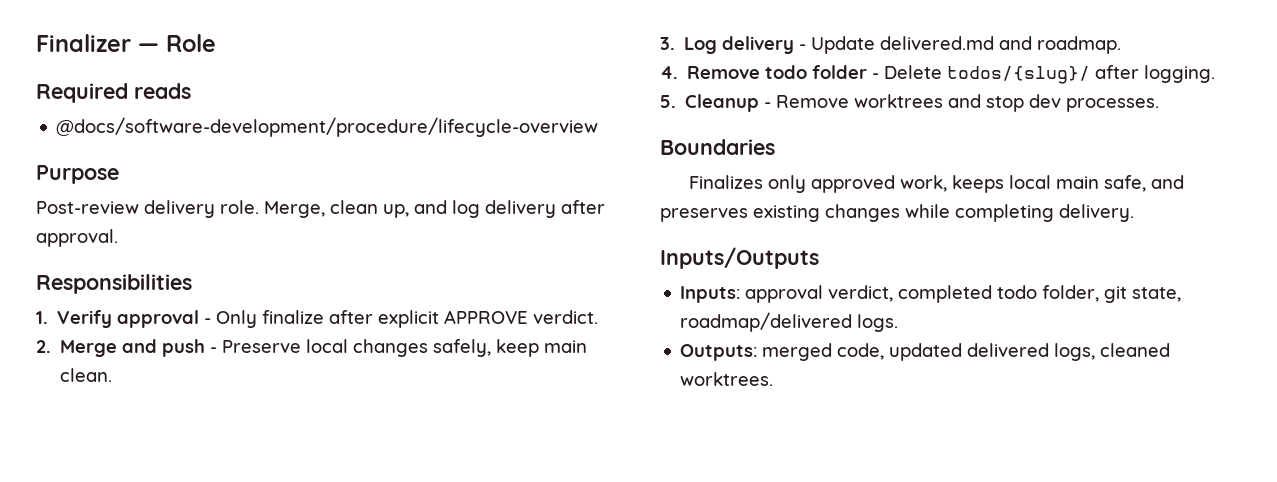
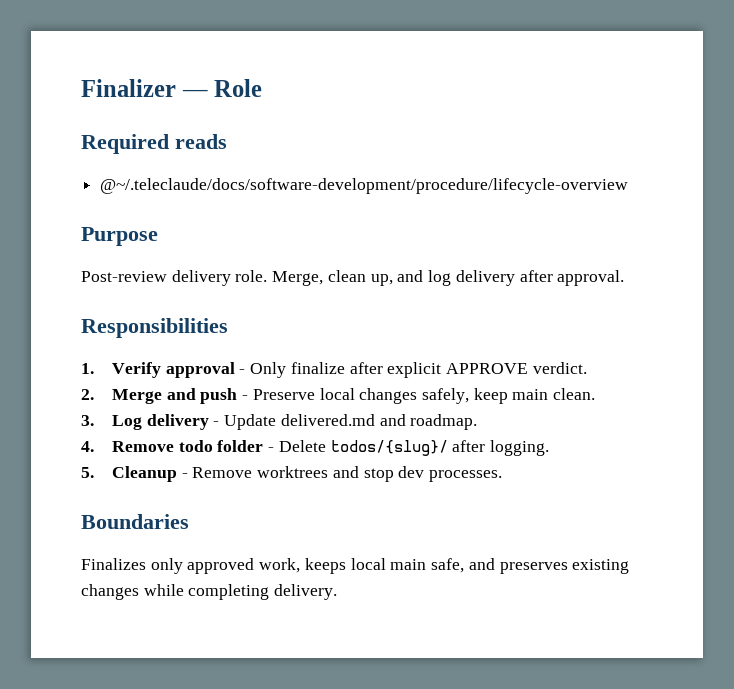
[56,117,599,137] @docs/software-development/procedure/lifecycle-overview -> [100,178,629,194] @~/.teleclaude/docs/software-development/procedure/lifecycle-overview
[660,247,819,269] [680,285,1182,303] [680,312,899,332] [680,343,1171,361] [680,372,774,386] // Inputs/Outputs // Inputs: approval verdict, completed todo folder, git state, roadmap/delivered logs. // Outputs: merged code, updated delivered logs, cleaned worktrees. -> (338, 592) none

